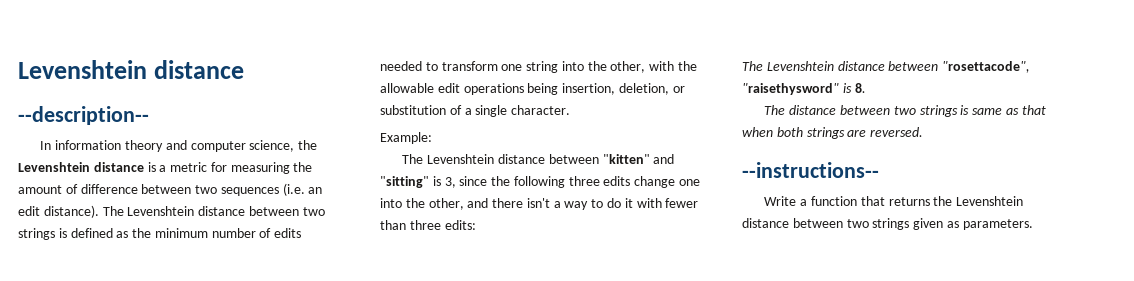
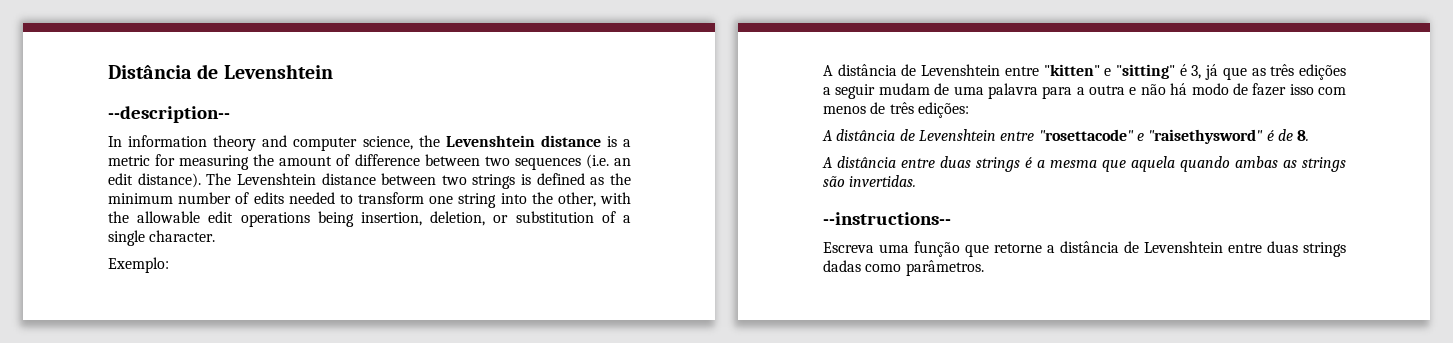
[18,60,244,79] Levenshtein distance -> [108,64,333,79] Distância de Levenshtein
[380,132,432,144] [402,154,675,164] [380,176,701,188] [380,198,699,210] [380,220,476,230] [742,61,1031,73] [742,83,866,95] [764,105,1046,117] [742,127,924,139] [742,162,879,178] [764,196,1024,206] [742,218,1033,230] Example: // The Levenshtein distance between "kitten" and "sitting" is 3, since the following three edits change one into the other, and there isn't a way to do it with fewer than three edits: // The Levenshtein distance between "rosettacode", "raisethysword" is 8. // The distance between two strings is same as that when both strings are reversed. // --instructions-- // Write a function that returns the Levenshtein distance between two strings given as parameters. -> [108,257,169,273] [823,64,1346,80] [823,83,1346,99] [823,102,969,118] [822,129,1310,144] [822,156,1346,172] [823,175,917,187] [823,212,951,225] [823,241,1346,257] [823,260,984,276] Exemplo: // A distância de Levenshtein entre "kitten" e "sitting" é 3, já que as três edições a seguir mudam de uma palavra para a outra e não há modo de fazer isso com menos de três edições: // A distância de Levenshtein entre "rosettacode" e "raisethysword" é de 8. // A distância entre duas strings é a mesma que aquela quando ambas as strings são invertidas. // --instructions-- // Escreva uma função que retorne a distância de Levenshtein entre duas strings dadas como parâmetros.

